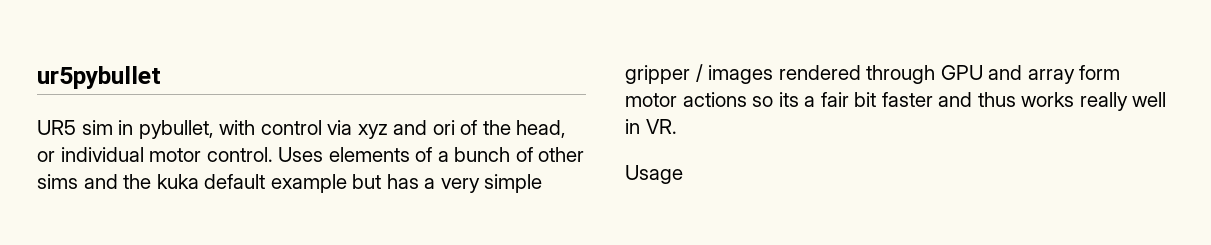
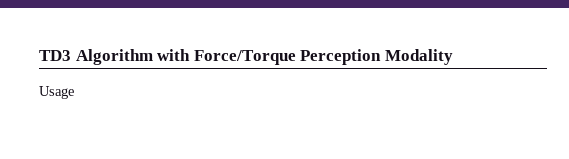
[37,66,161,89] [37,120,567,139] [37,147,585,162] [37,174,543,193] [625,64,1121,84] [625,92,1167,111] [625,119,677,134] ur5pybullet // UR5 sim in pybullet, with control via xyz and ori of the head, or individual motor control. Uses elements of a bunch of other sims and the kuka default example but has a very simple gripper / images rendered through GPU and array form motor actions so its a fair bit faster and thus works really well in VR. -> [39,49,453,65] TD3 Algorithm with Force/Torque Perception Modality

